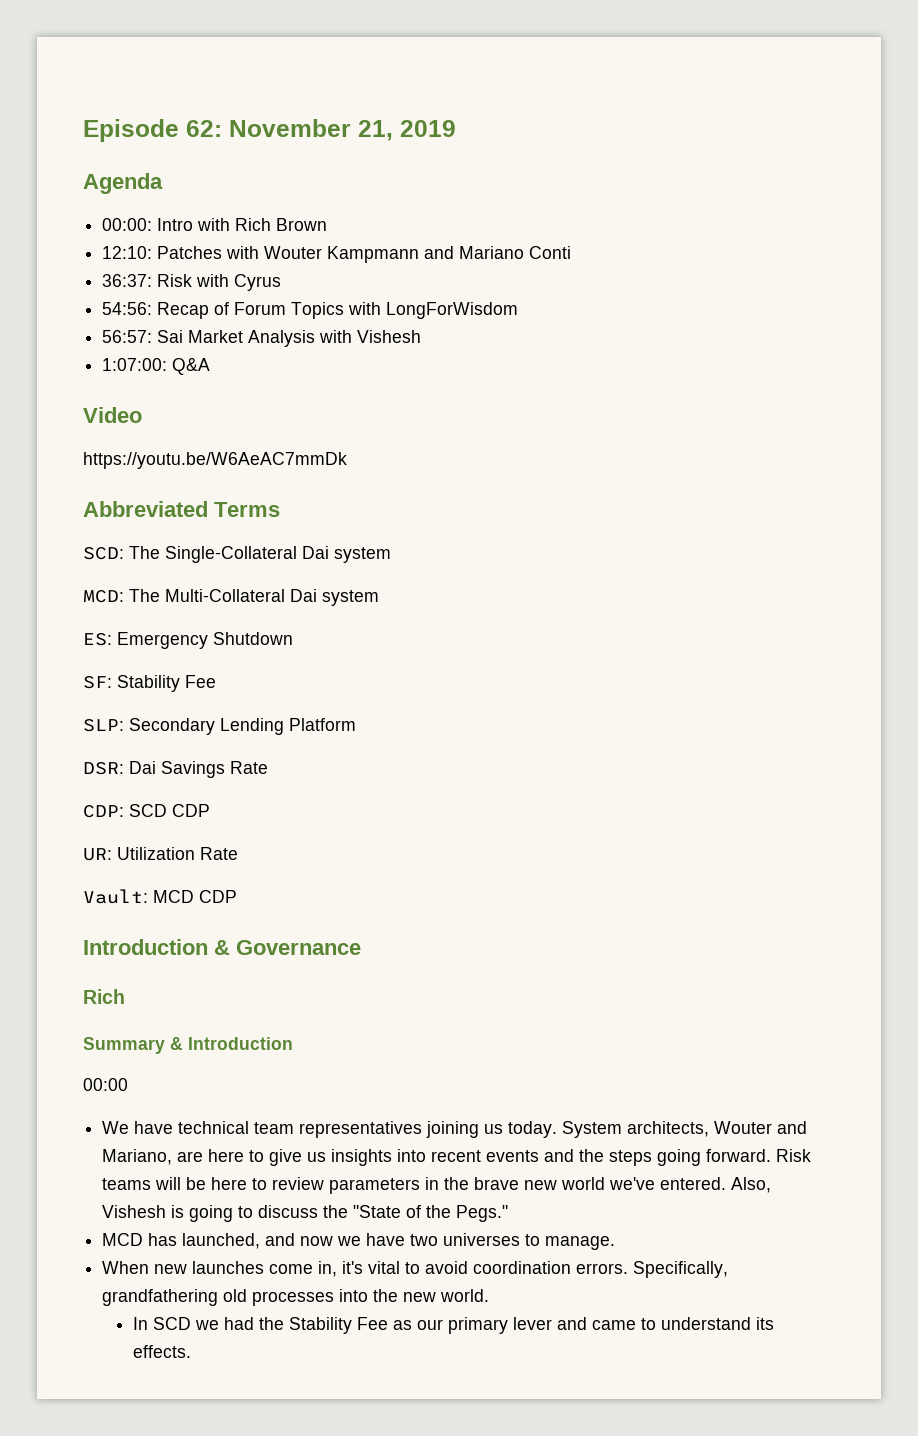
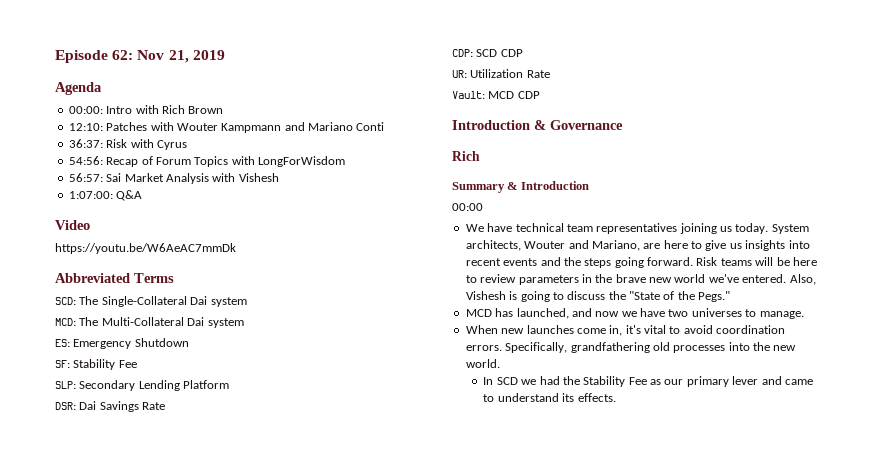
[229,119,351,137] November -> [137,50,165,60] Nov

